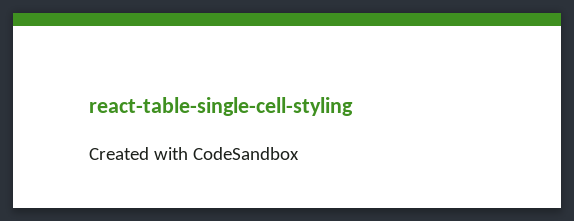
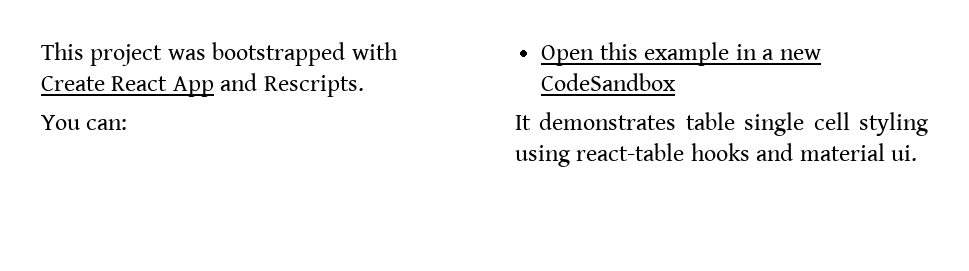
[89,97,353,116] [89,147,299,160] react-table-single-cell-styling // Created with CodeSandbox -> [41,42,398,66] [41,73,364,97] [41,115,128,130] [541,42,821,66] [541,73,677,91] [515,112,928,136] [515,143,918,167] This project was bootstrapped with Create React App and Rescripts. // You can: // Open this example in a new CodeSandbox // It demonstrates table single cell styling using react-table hooks and material ui.

